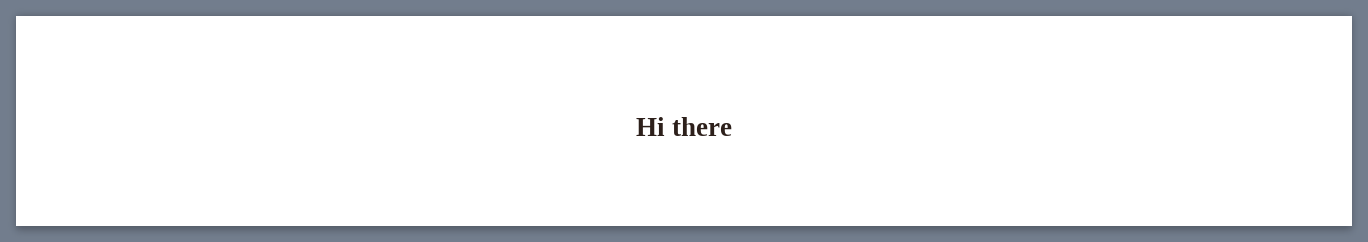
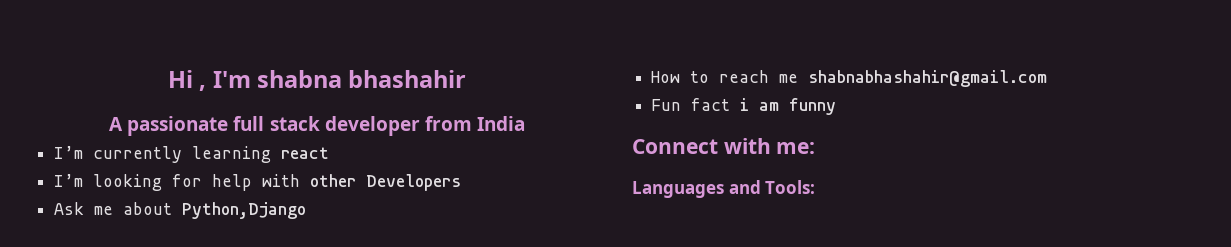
[672,117,733,136] there -> [199,70,467,91] [109,116,525,136] [54,146,330,163] [54,174,462,191] [54,202,307,219] [651,70,1048,87] [651,98,837,115] [632,138,816,154] [632,180,816,198] , I'm shabna bhashahir // A passionate full stack developer from India // I’m currently learning react // I’m looking for help with other Developers // Ask me about Python,Django // How to reach me shabnabhashahir@gmail.com // Fun fact i am funny // Connect with me: // Languages and Tools:

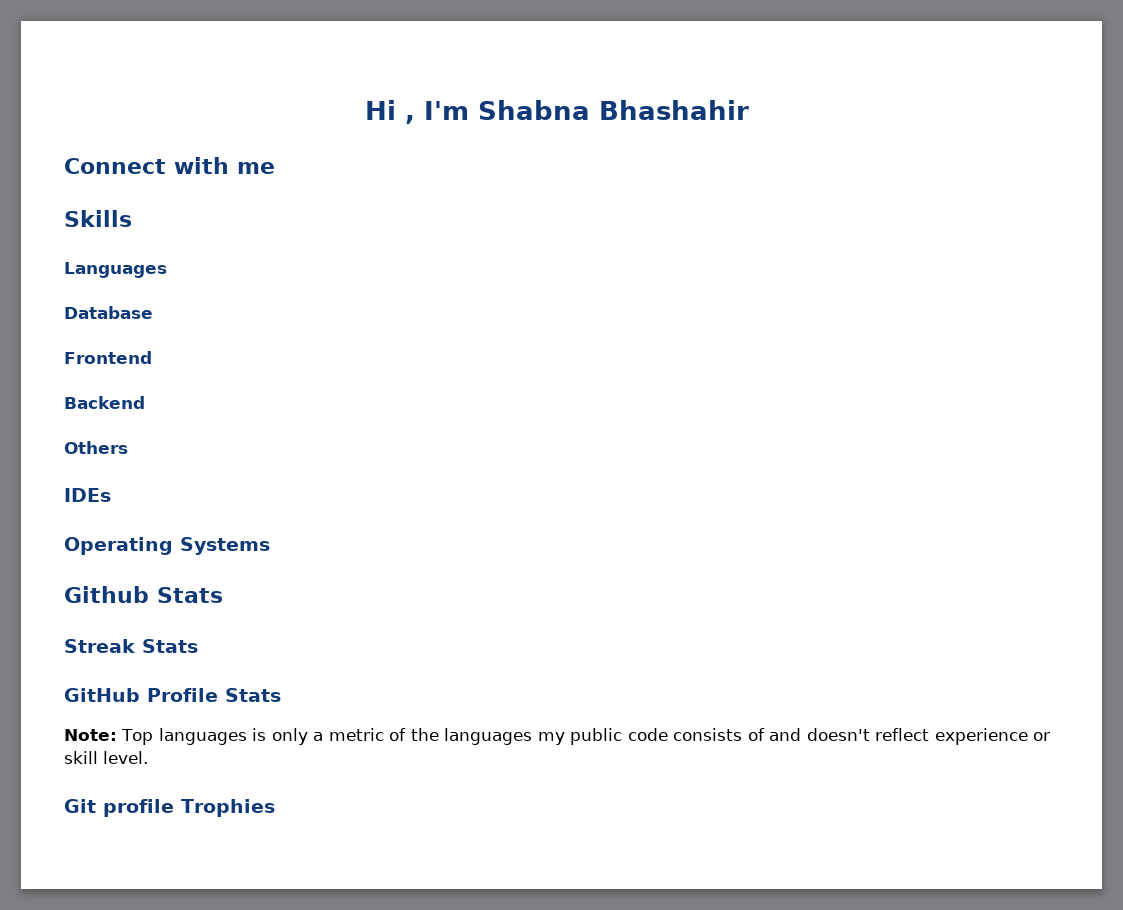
[256,70,467,88] [109,116,525,136] [54,146,330,163] [54,174,462,191] [54,202,307,219] [651,70,1048,87] [651,98,837,115] shabna bhashahir // A passionate full stack developer from India // I’m currently learning react // I’m looking for help with other Developers // Ask me about Python,Django // How to reach me shabnabhashahir@gmail.com // Fun fact i am funny -> [478,100,749,120] Shabna Bhashahir
[776,142,816,154] me: -> [237,162,275,174] [64,210,132,227] me // Skills
[728,180,816,194] and Tools: -> [64,306,153,319] [64,351,152,364] [64,396,145,409] [64,441,128,454] [64,488,111,502] [64,537,270,555] [64,586,223,603] [64,639,198,653] [64,688,281,702] [64,728,1051,745] [64,751,148,764] [64,799,275,817] // Database // Frontend // Backend // Others // IDEs // Operating Systems // Github Stats // Streak Stats // GitHub Profile Stats // Note: Top languages is only a metric of the languages my public code consists of and doesn't reflect experience or skill level. // Git profile Trophies

